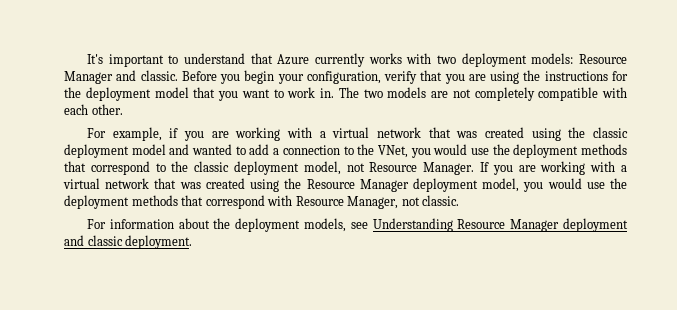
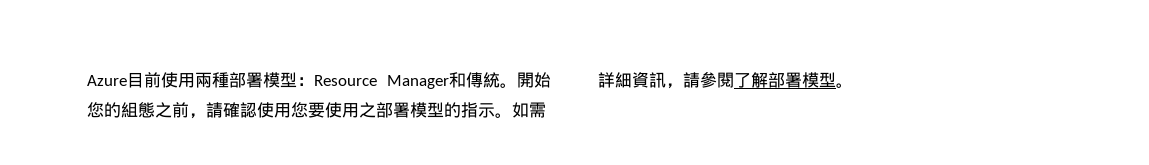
[87,53,628,67] [64,70,628,84] [64,87,627,101] [64,104,123,115] [87,127,628,141] [64,144,627,158] [64,161,627,175] [63,178,627,192] [64,195,460,209] [87,218,629,232] [64,235,193,249] It's important to understand that Azure currently works with two deployment models: Resource Manager and classic. Before you begin your configuration, verify that you are using the instructions for the deployment model that you want to work in. The two models are not completely compatible with each other. // For example, if you are working with a virtual network that was created using the classic deployment model and wanted to add a connection to the VNet, you would use the deployment methods that correspond to the classic deployment model, not Resource Manager. If you are working with a virtual network that was created using the Resource Manager deployment model, you would use the deployment methods that correspond with Resource Manager, not classic. // For information about the deployment models, see Understanding Resource Manager deployment and classic deployment. -> [87,72,551,89] [87,102,546,119] [598,71,853,89] Azure目前使用兩種部署模型：Resource Manager和傳統。開始您的組態之前，請確認使用您要使用之部署模型的指示。如需詳細資訊，請參閱了解部署模型。

